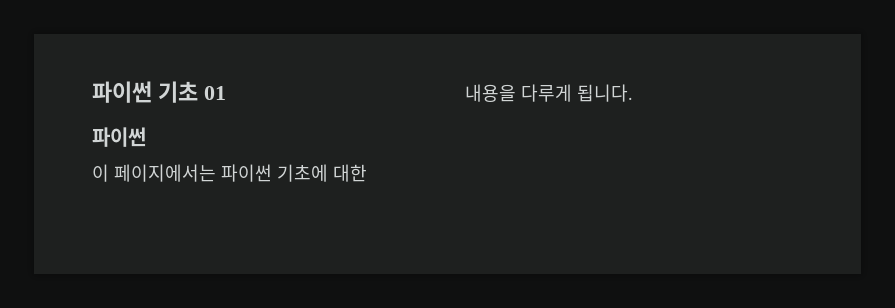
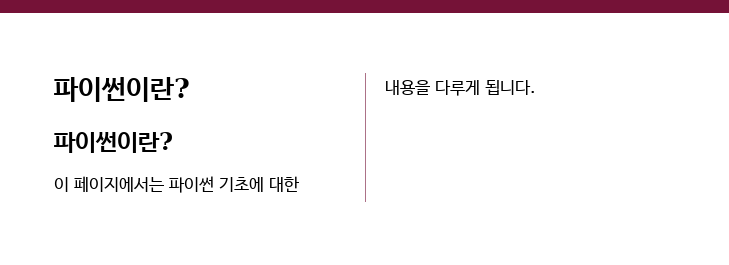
[92,81,226,103] [92,127,146,147] 파이썬 기초 01 // 파이썬 -> [54,77,190,102] [54,132,173,153] 파이썬이란? // 파이썬이란?

